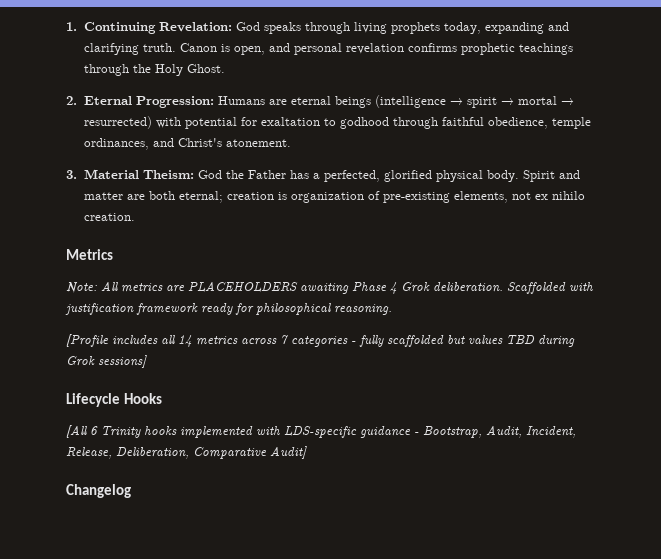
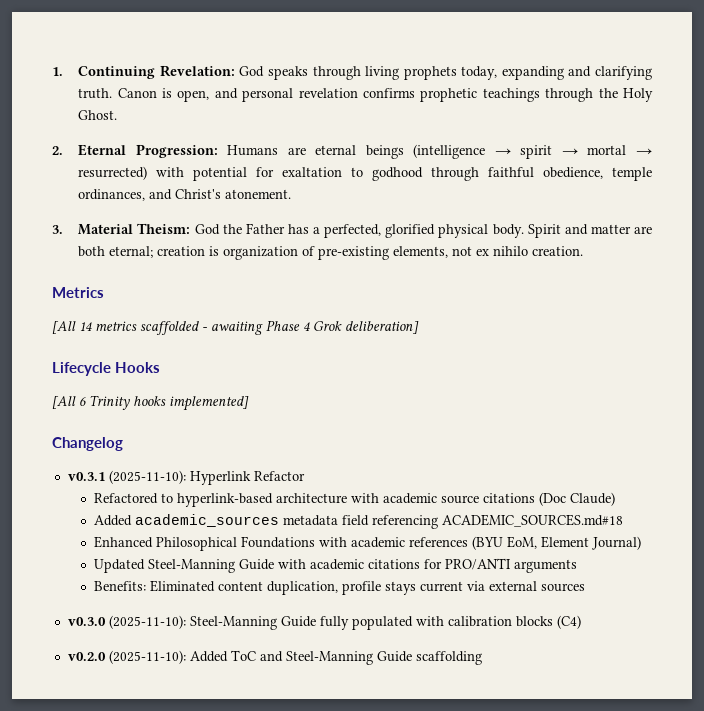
[66,281,593,294] [65,303,392,315] [66,334,575,347] [66,355,147,368] Note: All metrics are PLACEHOLDERS awaiting Phase 4 Grok deliberation. Scaffolded with justification framework ready for philosophical reasoning. // [Profile includes all 14 metrics across 7 categories - fully scaffolded but values TBD during Grok sessions] -> [52,320,419,335] [All 14 metrics scaffolded - awaiting Phase 4 Grok deliberation]
[180,425,576,438] [66,446,307,459] [66,484,131,498] implemented with LDS-specific guidance - Bootstrap, Audit, Incident, Release, Deliberation, Comparative Audit] // Changelog -> [169,396,249,411] [52,437,123,451] [67,470,305,485] [94,492,616,507] [94,514,624,529] [94,536,642,551] [94,558,578,573] [94,580,586,595] [67,615,581,630] [67,650,482,665] implemented] // Changelog // v0.3.1 (2025-11-10): Hyperlink Refactor // Refactored to hyperlink-based architecture with academic source citations (Doc Claude) // Added academic_sources metadata field referencing ACADEMIC_SOURCES.md#18 // Enhanced Philosophical Foundations with academic references (BYU EoM, Element Journal) // Updated Steel-Manning Guide with academic citations for PRO/ANTI arguments // Benefits: Eliminated content duplication, profile stays current via external sources // v0.3.0 (2025-11-10): Steel-Manning Guide fully populated with calibration blocks (C4) // v0.2.0 (2025-11-10): Added ToC and Steel-Manning Guide scaffolding

